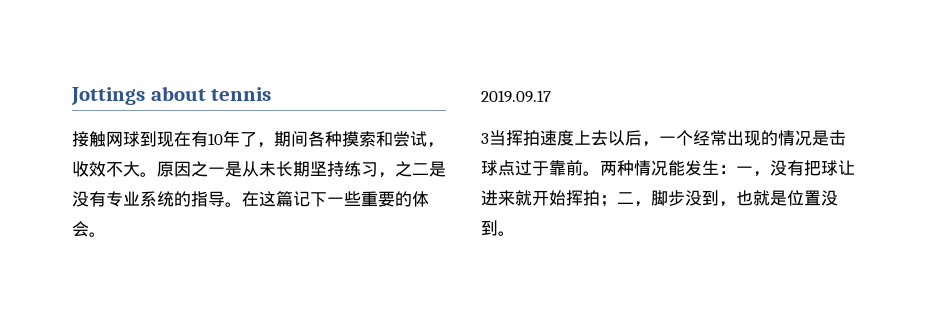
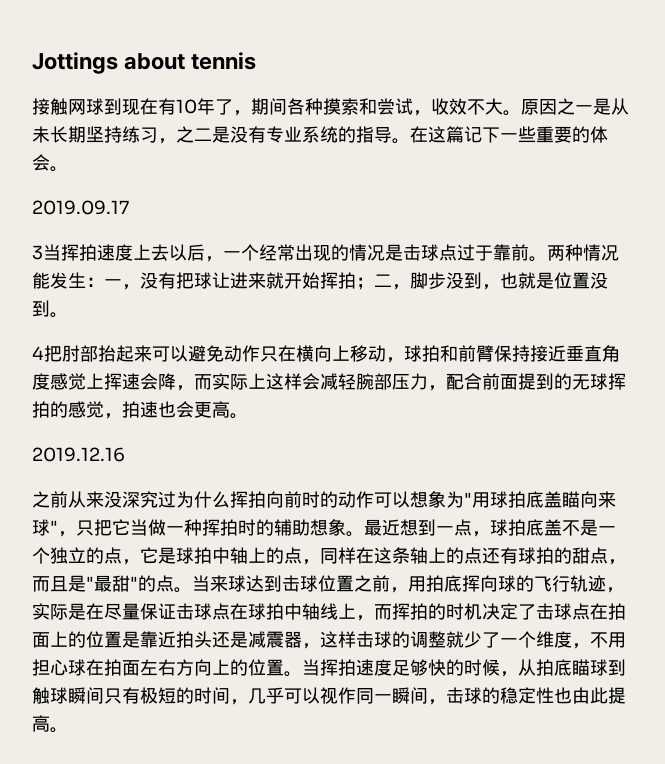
(515, 233) none -> [32,345,620,363] [32,373,626,391] [32,401,248,419] [32,447,125,462] [32,491,616,508] [32,519,616,537] [32,547,626,565] [32,575,624,593] [32,603,626,621] [32,631,626,649] [32,659,626,677] [32,687,626,705] [32,715,68,733] // 4把肘部抬起来可以避免动作只在横向上移动，球拍和前臂保持接近垂直角度感觉上挥速会降，而实际上这样会减轻腕部压力，配合前面提到的无球挥拍的感觉，拍速也会更高。 // 2019.12.16 // 之前从来没深究过为什么挥拍向前时的动作可以想象为"用球拍底盖瞄向来球"，只把它当做一种挥拍时的辅助想象。最近想到一点，球拍底盖不是一个独立的点，它是球拍中轴上的点，同样在这条轴上的点还有球拍的甜点，而且是"最甜"的点。当来球达到击球位置之前，用拍底挥向球的飞行轨迹，实际是在尽量保证击球点在球拍中轴线上，而挥拍的时机决定了击球点在拍面上的位置是靠近拍头还是减震器，这样击球的调整就少了一个维度，不用担心球在拍面左右方向上的位置。当挥拍速度足够快的时候，从拍底瞄球到触球瞬间只有极短的时间，几乎可以视作同一瞬间，击球的稳定性也由此提高。

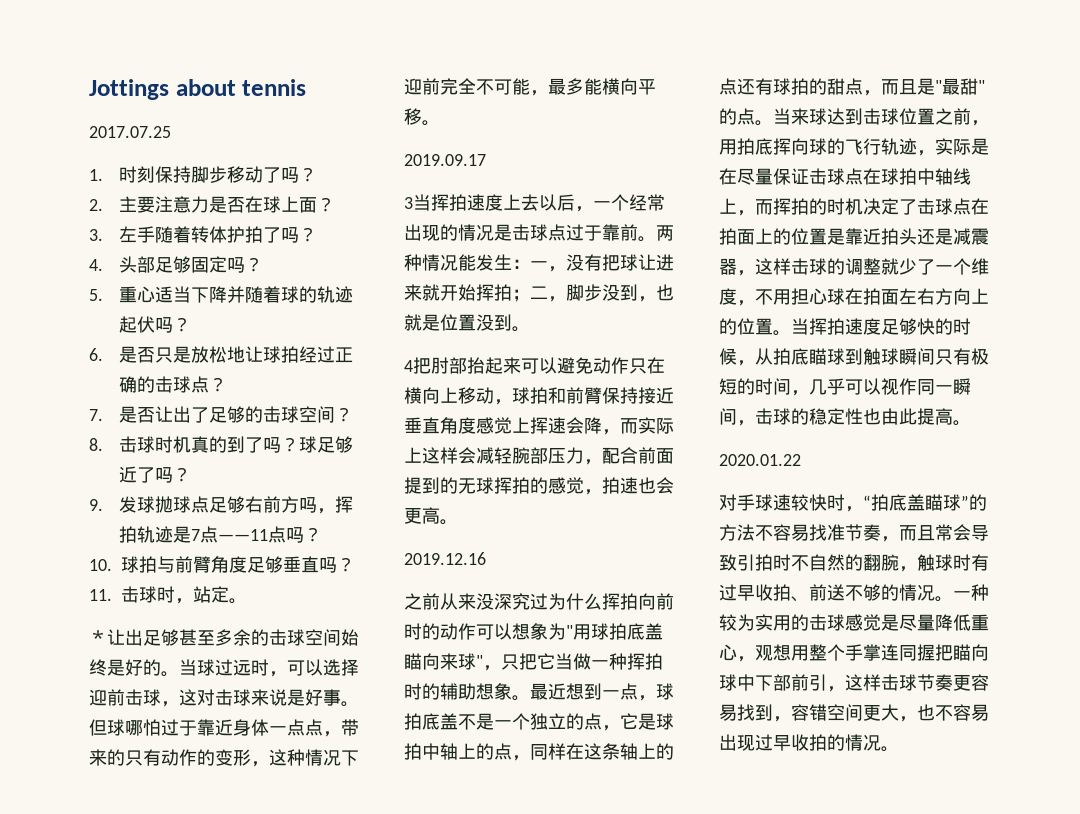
[32,98,629,116] [32,126,608,144] [32,154,50,171] 接触网球到现在有10年了，期间各种摸索和尝试，收效不大。原因之一是从未长期坚持练习，之二是没有专业系统的指导。在这篇记下一些重要的体会 -> [89,126,171,138] [89,166,318,183] [89,196,336,213] [89,226,318,243] [89,256,264,273] [89,286,354,303] [119,316,192,333] [89,346,354,363] [119,376,228,393] [89,406,354,423] [89,436,354,453] [119,466,192,483] [89,496,354,514] [119,526,323,543] [89,556,355,573] [89,586,247,604] [89,629,359,646] [89,659,359,677] [89,689,359,707] [89,719,359,737] [89,749,359,767] [404,78,656,96] [404,108,422,125] 2017.07.25 // 1.时刻保持脚步移动了吗？ // 2.主要注意力是否在球上面？ // 3.左手随着转体护拍了吗？ // 4.头部足够固定吗？ // 5.重心适当下降并随着球的轨迹起伏吗？ // 6.是否只是放松地让球拍经过正确的击球点？ // 7.是否让出了足够的击球空间？ // 8.击球时机真的到了吗？球足够近了吗？ // 9.发球抛球点足够右前方吗，挥拍轨迹是7点——11点吗？ // 10.球拍与前臂角度足够垂直吗？ // 11.击球时，站定。 // ＊让出足够甚至多余的击球空间始终是好的。当球过远时，可以选择迎前击球，这对击球来说是好事。但球哪怕过于靠近身体一点点，带来的只有动作的变形，这种情况下迎前完全不可能，最多能横向平移
(68, 730) none -> [719,454,801,466] [719,494,987,512] [719,524,989,542] [719,554,989,572] [719,584,989,602] [719,614,989,631] [719,644,989,662] [719,674,989,692] [719,704,989,722] [719,734,899,752] // 2020.01.22 // 对手球速较快时，“拍底盖瞄球”的方法不容易找准节奏，而且常会导致引拍时不自然的翻腕，触球时有过早收拍、前送不够的情况。一种较为实用的击球感觉是尽量降低重心，观想用整个手掌连同握把瞄向球中下部前引，这样击球节奏更容易找到，容错空间更大，也不容易出现过早收拍的情况。

